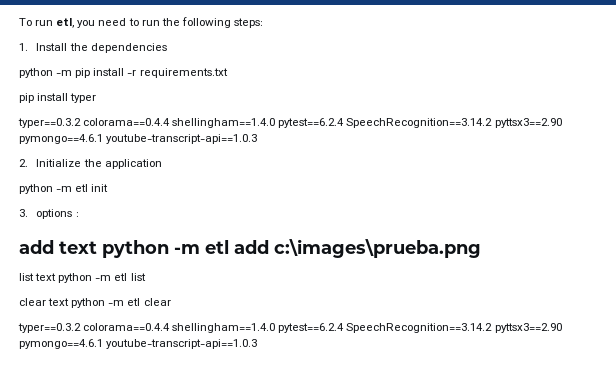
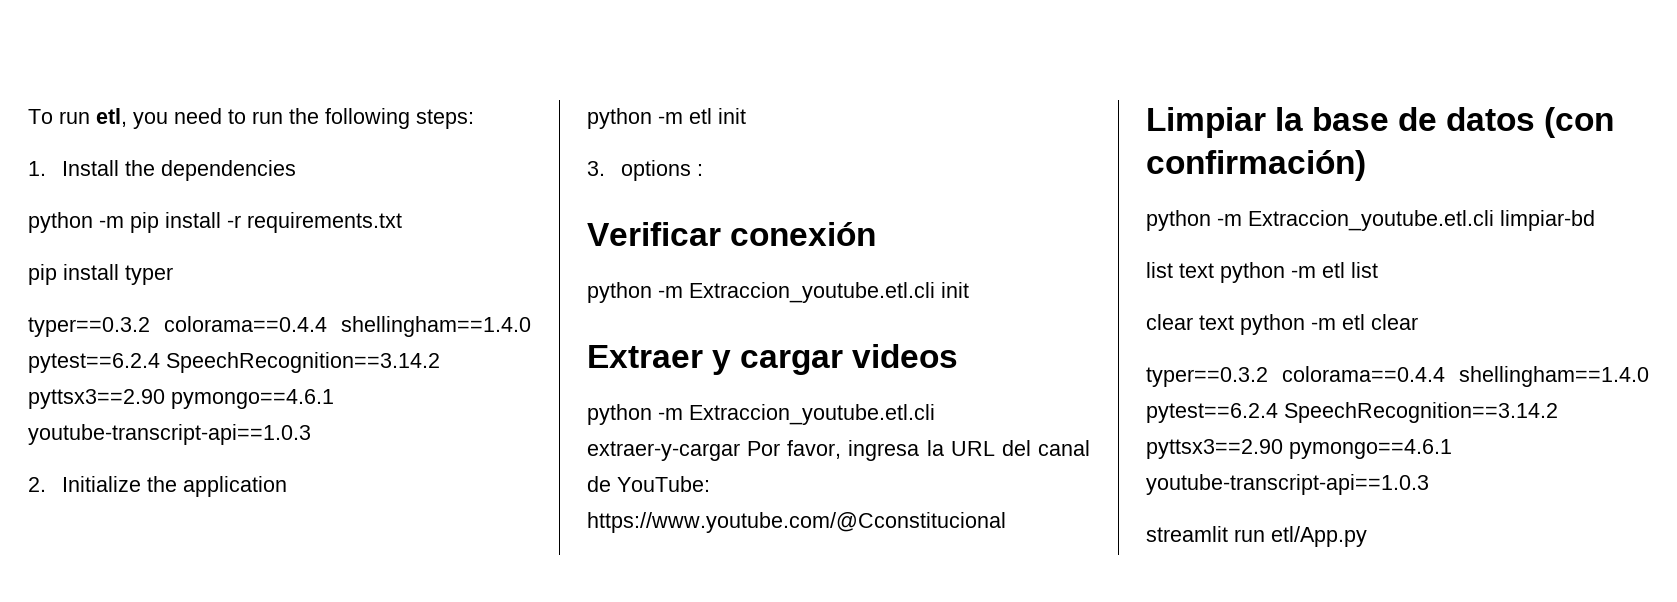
[19,239,481,258] add text python -m etl add c:\images\prueba.png -> [587,222,877,246] [587,282,969,303] [587,344,959,375] [587,404,935,425] [587,440,1090,461] [587,476,710,492] [587,512,1006,533] [1146,107,1615,138] [1146,150,1366,181] [1146,210,1595,231] Verificar conexión // python -m Extraccion_youtube.etl.cli init // Extraer y cargar videos // python -m Extraccion_youtube.etl.cli extraer-y-cargar Por favor, ingresa la URL del canal de YouTube: https://www.youtube.com/@Cconstitucional // Limpiar la base de datos (con confirmación) // python -m Extraccion_youtube.etl.cli limpiar-bd
(258, 344) none -> [1146,526,1367,547] // streamlit run etl/App.py

